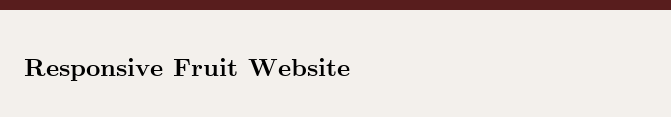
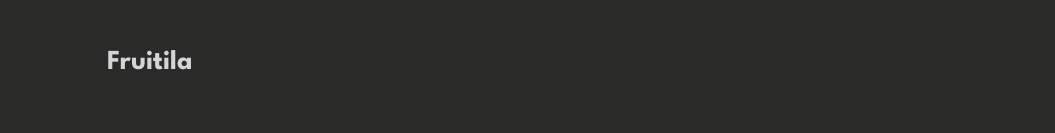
[24,58,350,81] Responsive Fruit Website -> [107,50,193,70] Fruitila

